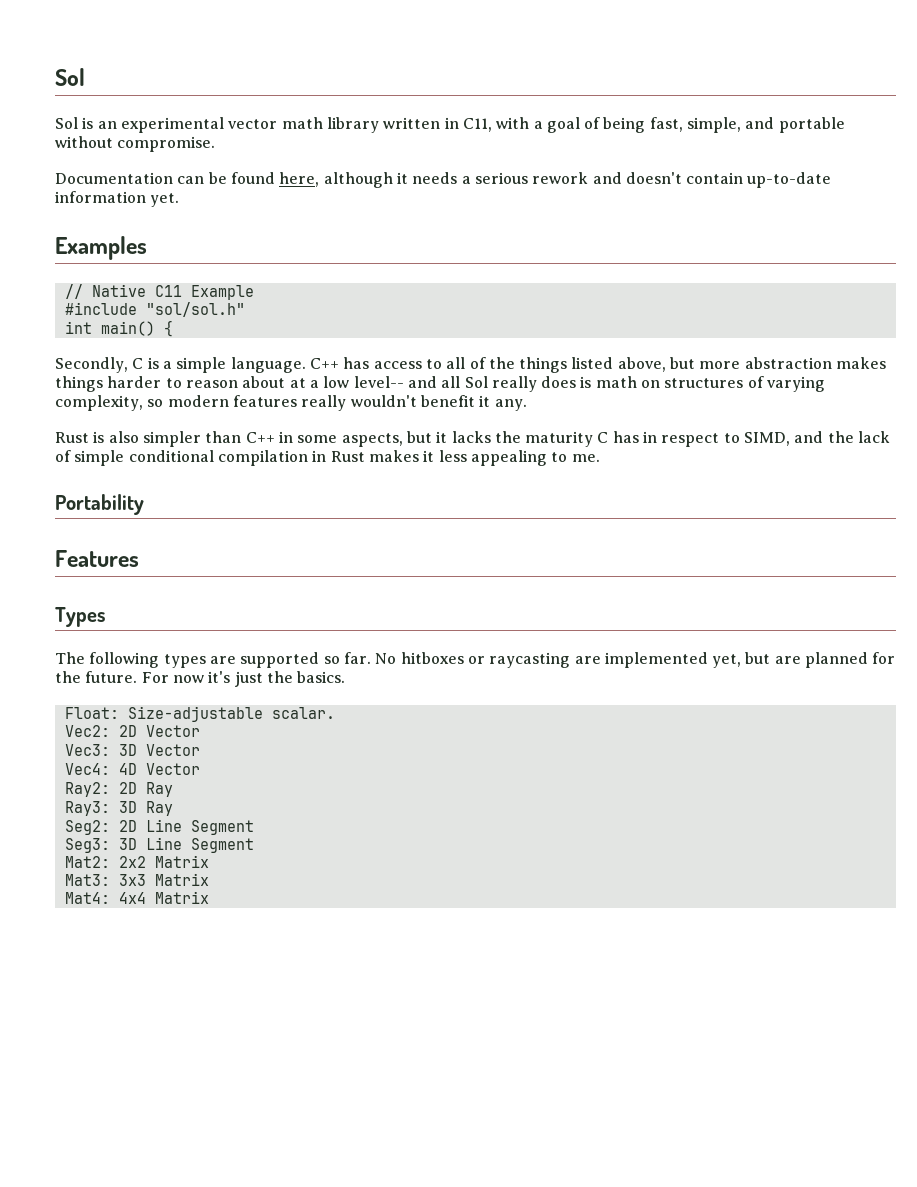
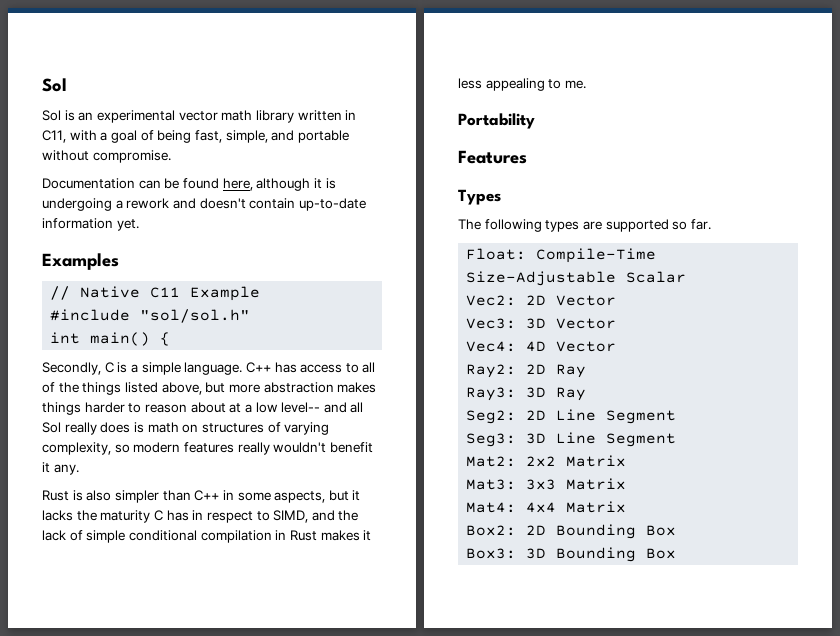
[412,172,528,184] needs a serious -> [325,178,336,189] [42,198,123,211] is undergoing a
[375,652,896,668] [55,671,346,687] [64,706,335,722] No hitboxes or raycasting are implemented yet, but are planned for the future. For now it's just the basics. // Float: Size-adjustable scalar. -> [466,248,657,263] [466,271,687,286] // Float: Compile-Time Size-Adjustable Scalar
(209, 897) none -> [466,524,677,539] [466,547,677,562] // Box2: 2D Bounding Box // Box3: 3D Bounding Box

